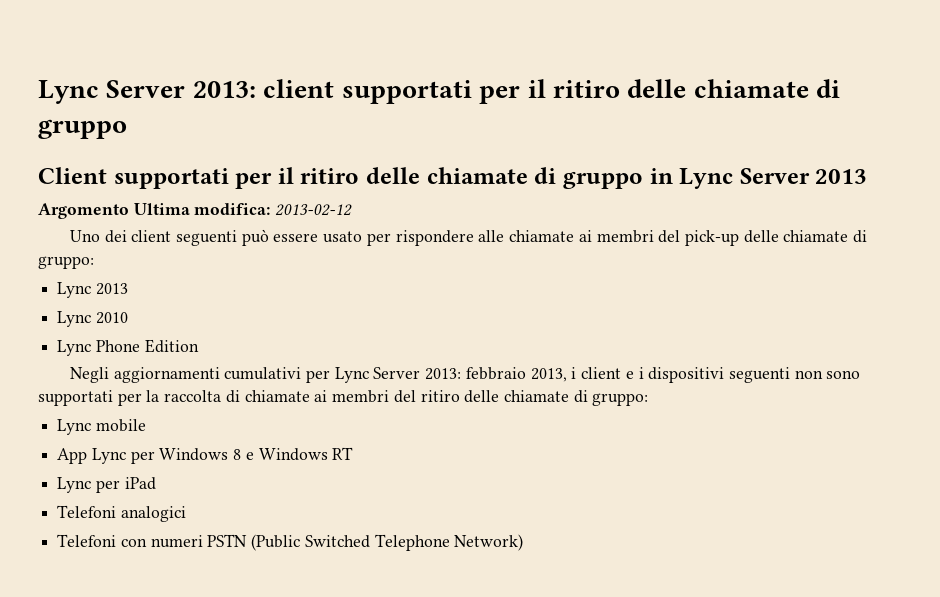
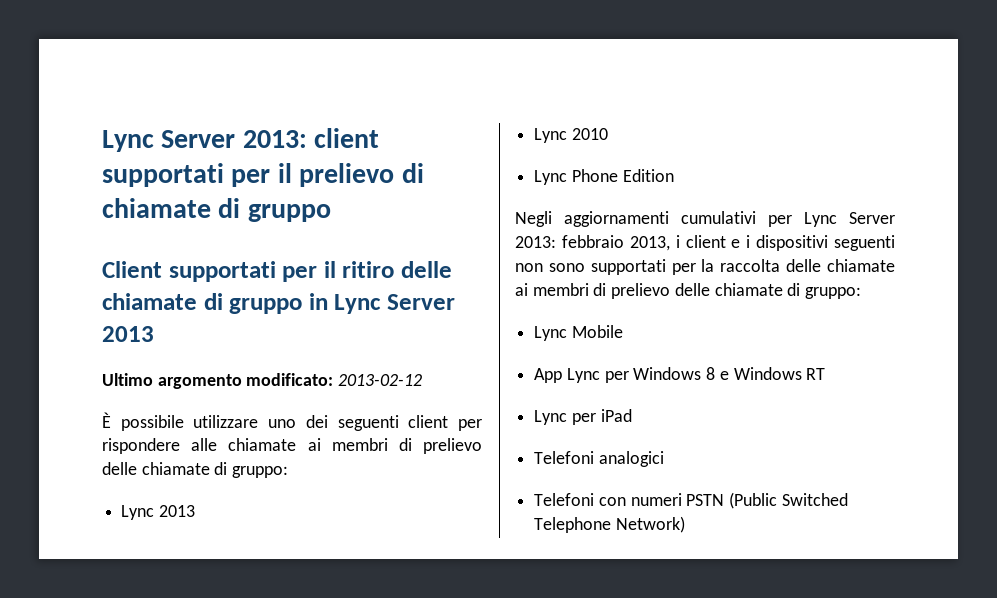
[552,79,687,98] ritiro delle -> [299,163,424,187] prelievo di
[38,203,353,219] [69,229,363,246] Argomento Ultima modifica: 2013-02-12 // Uno dei client seguenti può essere usato -> [102,373,423,389] [102,412,449,431] Ultimo argomento modificato: 2013-02-12 // È possibile utilizzare uno dei seguenti client
[658,230,740,246] del pick-up -> [398,438,482,454] di prelievo
[225,390,649,406] [57,419,146,435] di chiamate ai membri del ritiro delle chiamate di gruppo: // Lync mobile -> [786,259,895,272] [515,283,862,299] [534,325,623,341] delle chiamate ai membri di prelievo delle chiamate di gruppo: // Lync Mobile

